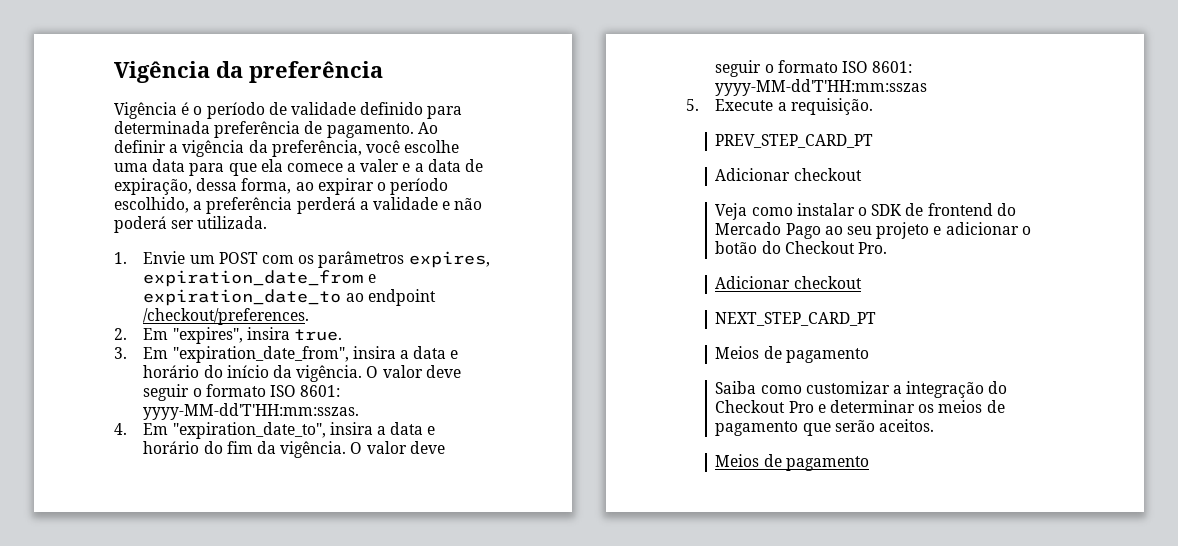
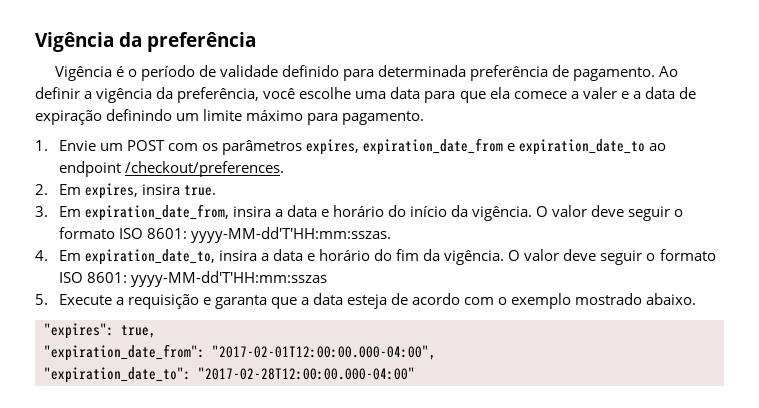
[114,178,449,195] [114,197,483,214] [114,216,268,233] expiração, dessa forma, ao expirar o período escolhido, a preferência perderá a validade e não poderá ser utilizada. -> [35,109,425,125] expiração definindo um limite máximo para pagamento.
[172,327,243,344] "expires", -> [84,183,138,199] expires,
[172,346,349,363] "expiration_date_from", -> [84,204,229,221] expiration_date_from,
[172,422,326,439] "expiration_date_to", -> [84,249,215,265] expiration_date_to,
[790,98,873,115] [715,134,874,148] [715,168,862,181] [715,203,1016,220] [715,222,1031,239] [715,241,888,254] [715,276,862,289] [715,312,877,326] [715,346,869,363] [715,381,1008,398] [715,400,1005,413] [715,419,935,436] [715,454,869,471] requisição. // PREV_STEP_CARD_PT // Adicionar checkout // Veja como instalar o SDK de frontend do Mercado Pago ao seu projeto e adicionar o botão do Checkout Pro. // Adicionar checkout // NEXT_STEP_CARD_PT // Meios de pagamento // Saiba como customizar a integração do Checkout Pro e determinar os meios de pagamento que serão aceitos. // Meios de pagamento -> [127,293,697,309] [44,323,156,339] [44,344,436,361] [44,367,415,383] requisição e garanta que a data esteja de acordo com o exemplo mostrado abaixo. // "expires": true, // "expiration_date_from": "2017-02-01T12:00:00.000-04:00", // "expiration_date_to": "2017-02-28T12:00:00.000-04:00"

